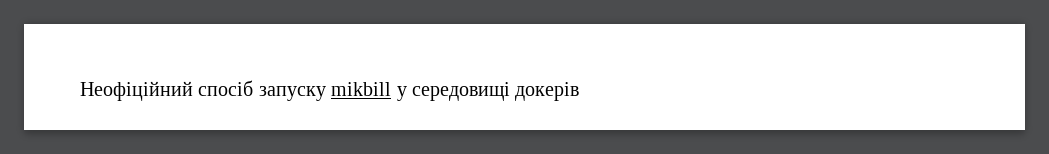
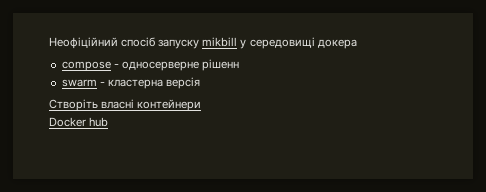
[515,82,580,101] докерів -> [317,39,357,49] [61,59,239,71] [61,77,200,89] [49,99,202,111] [49,117,109,127] докера // compose - односерверне рішенн // swarm - кластерна версія // Створіть власні контейнери // Docker hub

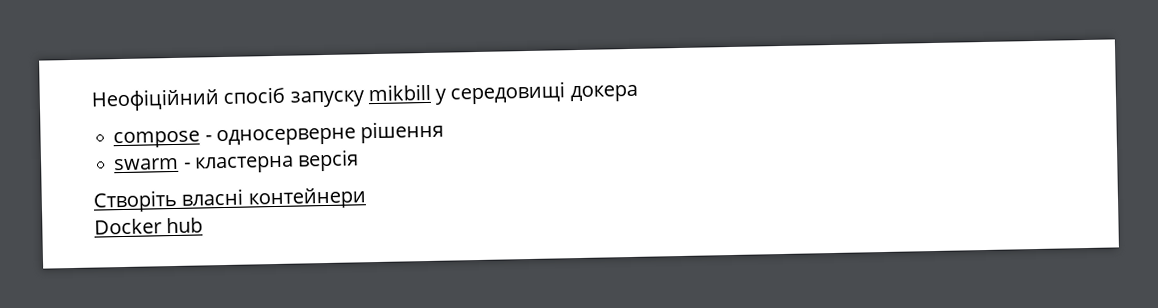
[201,59,239,71] рішенн -> [360,120,445,144] рішення

